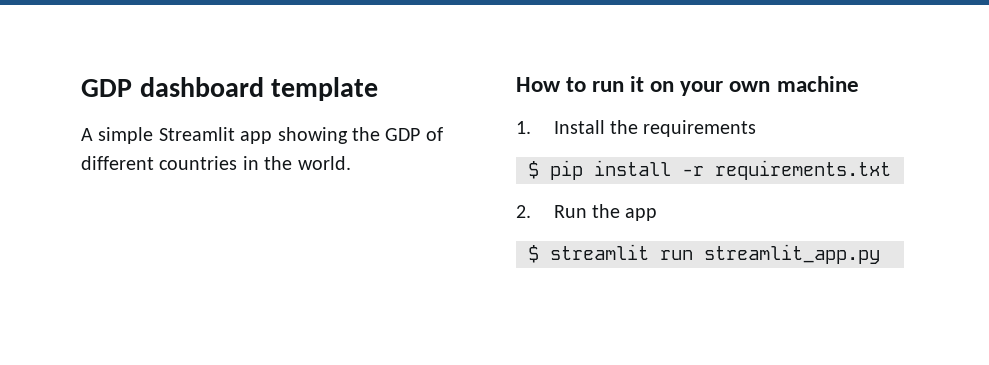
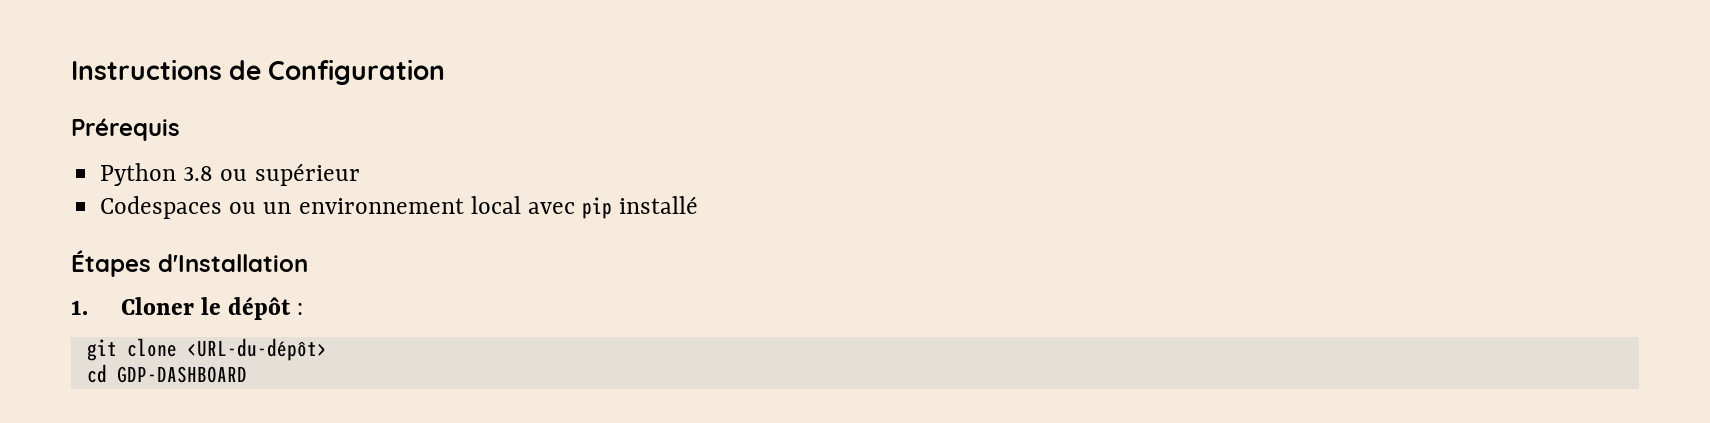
[81,77,379,101] [81,127,443,144] [81,156,351,170] [516,76,859,96] [516,120,757,137] [528,160,891,180] [516,204,658,221] [528,244,880,264] GDP dashboard template // A simple Streamlit app showing the GDP of different countries in the world. // How to run it on your own machine // 1. Install the requirements // $ pip install -r requirements.txt // 2. Run the app // $ streamlit run streamlit_app.py -> [71,59,446,85] [71,118,180,141] [100,163,360,186] [100,196,699,219] [71,250,308,277] [71,296,304,320] [86,338,327,361] [86,364,247,383] Instructions de Configuration // Prérequis // Python 3.8 ou supérieur // Codespaces ou un environnement local avec pip installé // Étapes d'Installation // 1. Cloner le dépôt : // git clone <URL-du-dépôt> // cd GDP-DASHBOARD

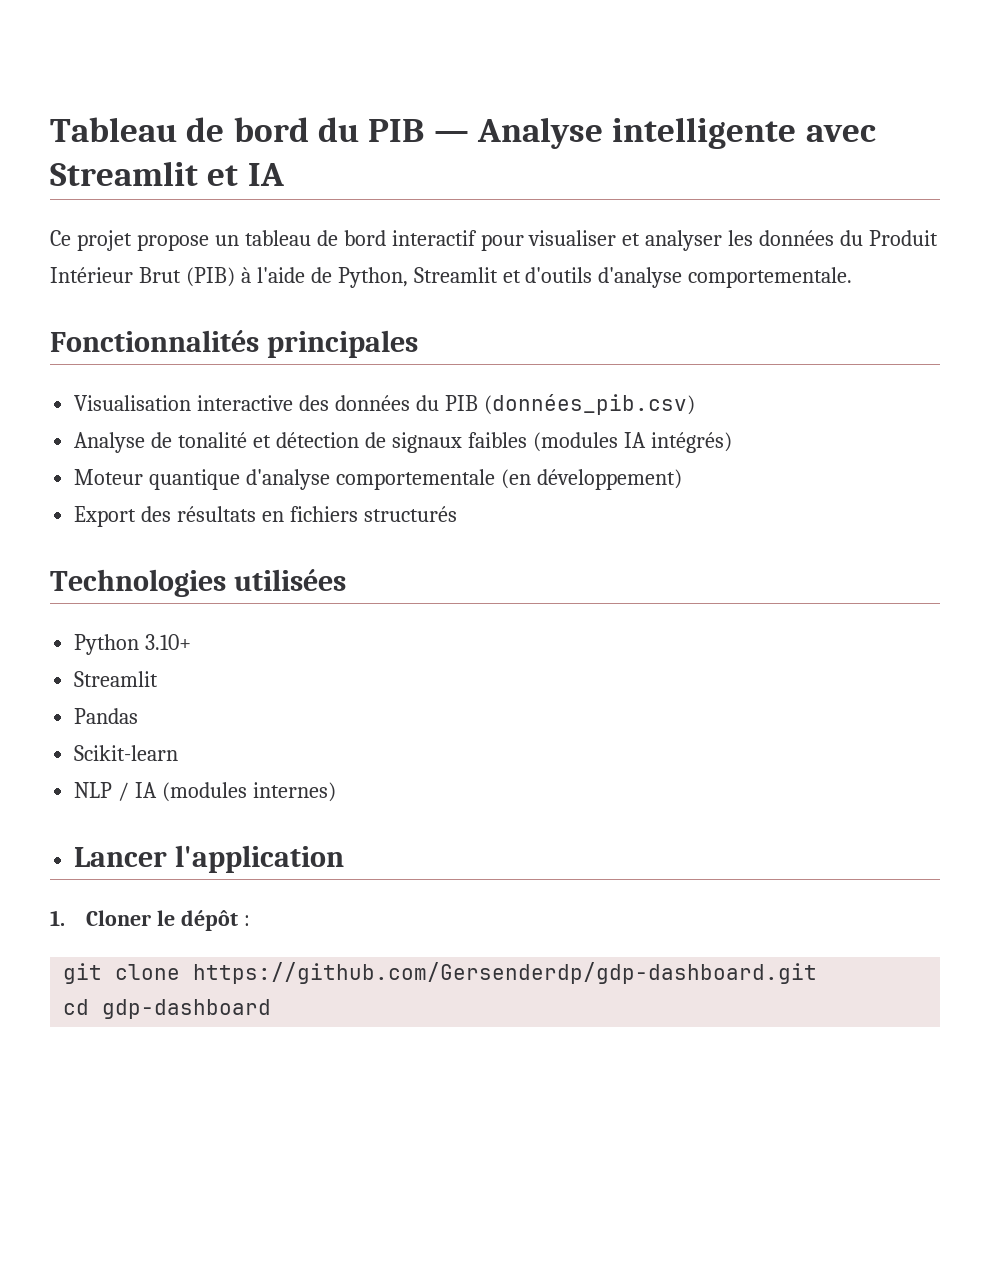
[71,59,446,85] [71,118,180,141] [100,163,360,186] [100,196,699,219] [71,250,308,277] Instructions de Configuration // Prérequis // Python 3.8 ou supérieur // Codespaces ou un environnement local avec pip installé // Étapes d'Installation -> [50,117,876,149] [50,161,284,186] [50,230,939,251] [50,267,853,288] [50,330,418,358] [74,394,695,415] [74,432,732,453] [74,469,682,490] [74,506,457,527] [50,569,346,597] [74,634,192,655] [74,671,159,687] [74,708,139,724] [74,745,179,761] [74,782,336,802] [74,845,345,873] Tableau de bord du PIB — Analyse intelligente avec Streamlit et IA // Ce projet propose un tableau de bord interactif pour visualiser et analyser les données du Produit Intérieur Brut (PIB) à l'aide de Python, Streamlit et d'outils d'analyse comportementale. // Fonctionnalités principales // Visualisation interactive des données du PIB (données_pib.csv) // Analyse de tonalité et détection de signaux faibles (modules IA intégrés) // Moteur quantique d'analyse comportementale (en développement) // Export des résultats en fichiers structurés // Technologies utilisées // Python 3.10+ // Streamlit // Pandas // Scikit-learn // NLP / IA (modules internes) // Lancer l'application
[186,338,327,361] <URL-du-dépôt> -> [193,962,818,984] https://github.com/Gersenderdp/gdp-dashboard.git
[116,366,247,383] GDP-DASHBOARD -> [102,999,272,1019] gdp-dashboard

